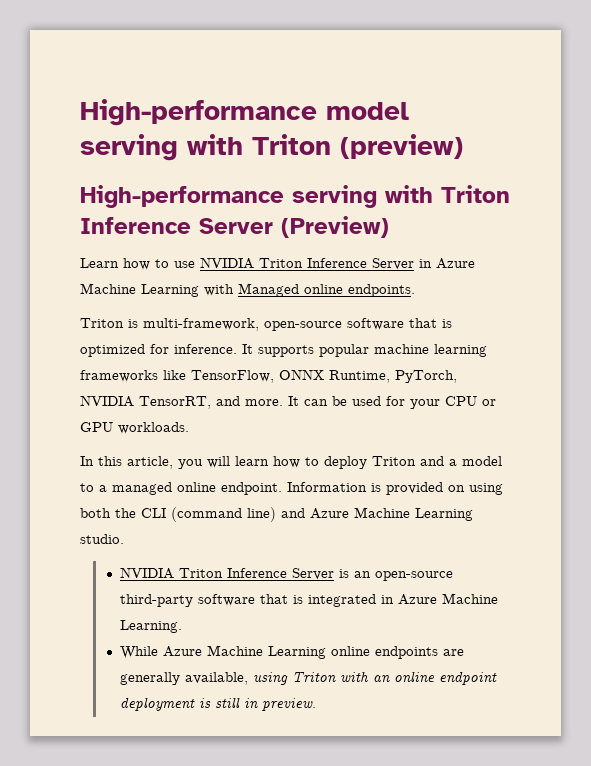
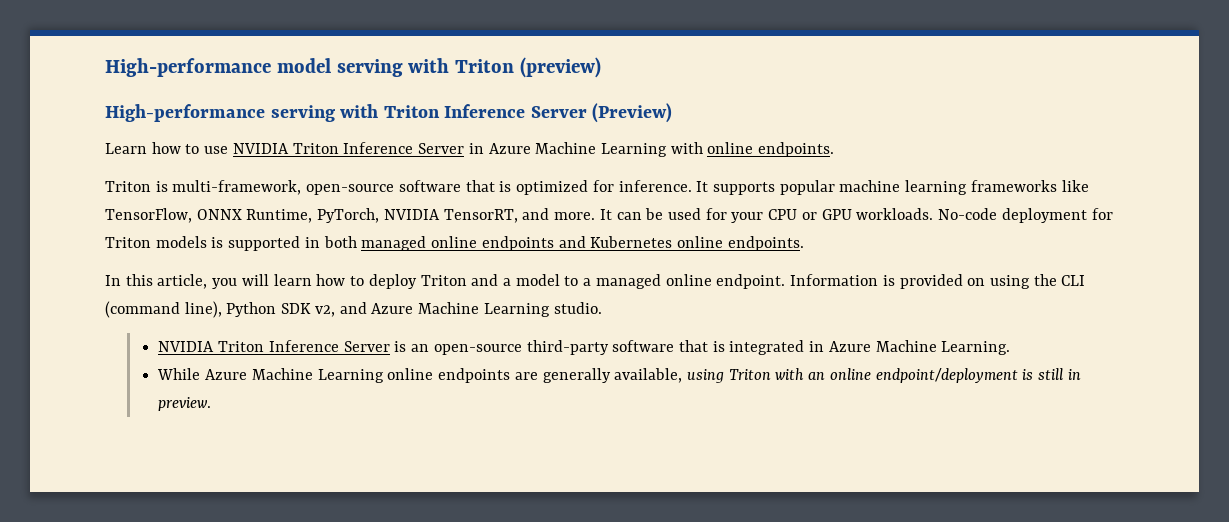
[238,283,299,297] Managed -> (703, 148) none
(189, 428) none -> [938,208,1113,223] [105,236,804,251] No-code deployment for Triton models is supported in both managed online endpoints and Kubernetes online endpoints.
[80,508,111,518] both -> (1030, 282) none
[247,507,276,522] line) -> [184,301,335,318] line), Python SDK v2,
[439,671,498,685] [120,697,196,711] endpoint deployment -> [875,368,1018,383] endpoint/deployment

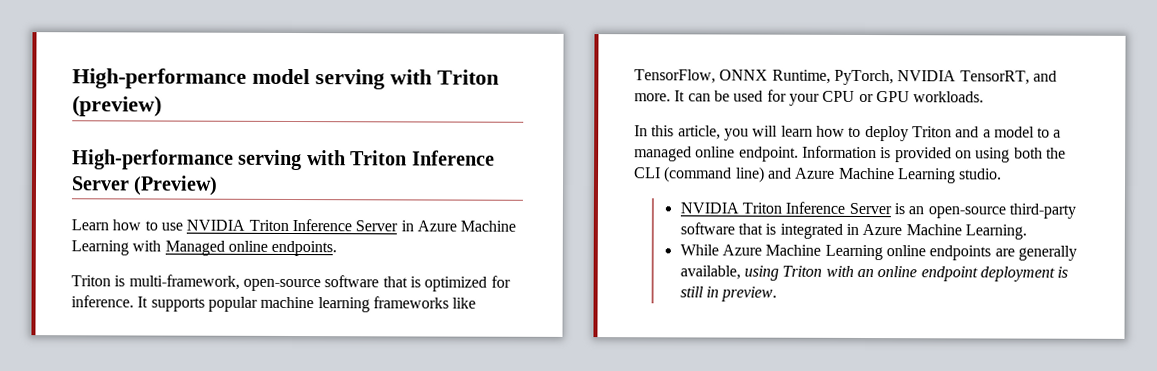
(703, 148) none -> [164,240,225,256] Managed
[938,208,1113,223] [105,236,804,251] No-code deployment for Triton models is supported in both managed online endpoints and Kubernetes online endpoints. -> (985, 97) none
(1030, 282) none -> [1013,147,1043,159] both
[184,301,335,318] line), Python SDK v2, -> [735,166,765,183] line)
[875,368,1018,383] endpoint/deployment -> [920,266,1055,282] endpoint deployment

